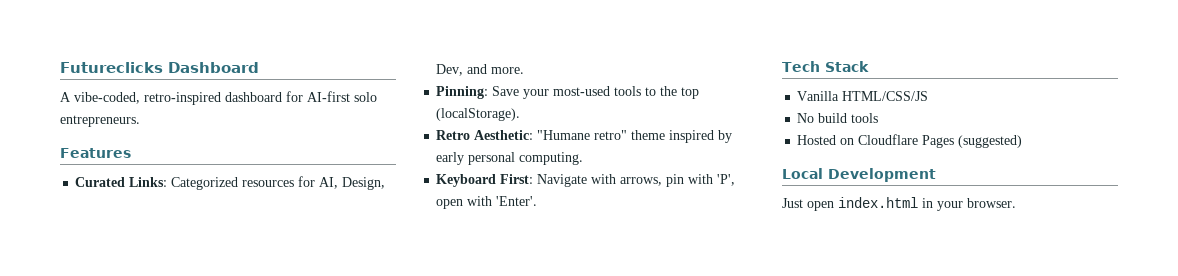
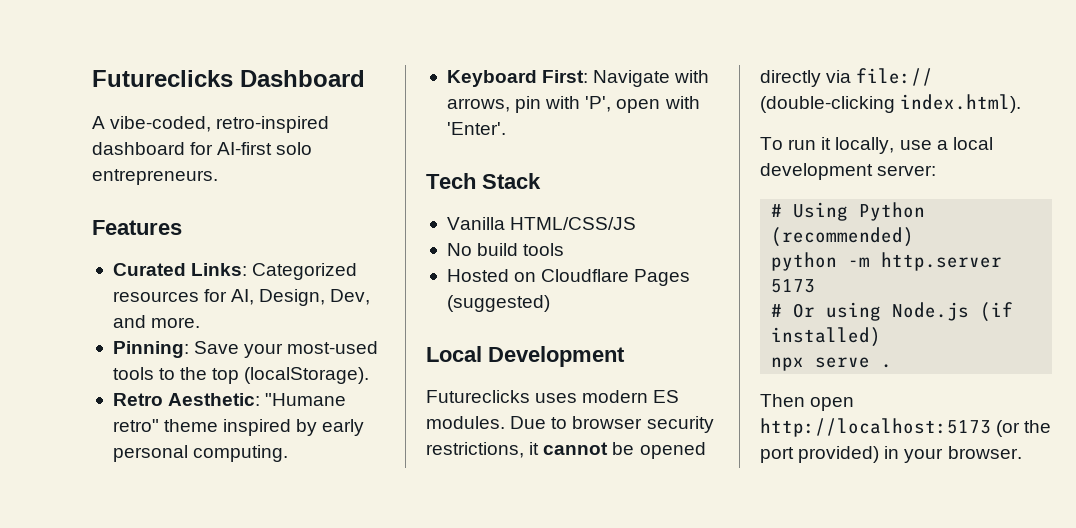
[782,197,918,211] Just open index.html -> [426,390,680,403] [426,416,714,433] [426,442,706,459] [760,68,934,87] [760,94,1022,113] [760,137,993,154] [760,163,937,180] [771,202,926,221] [771,227,915,247] [771,252,1003,271] [771,279,816,293] [771,302,1014,322] [771,327,882,347] [771,357,893,371] [760,394,855,411] [760,418,1052,437] [760,446,880,463] Futureclicks uses modern ES modules. Due to browser security restrictions, it cannot be opened directly via file:// (double-clicking index.html). // To run it locally, use a local development server: // # Using Python (recommended) // python -m http.server 5173 // # Or using Node.js (if installed) // npx serve . // Then open http://localhost:5173 (or the port provided)

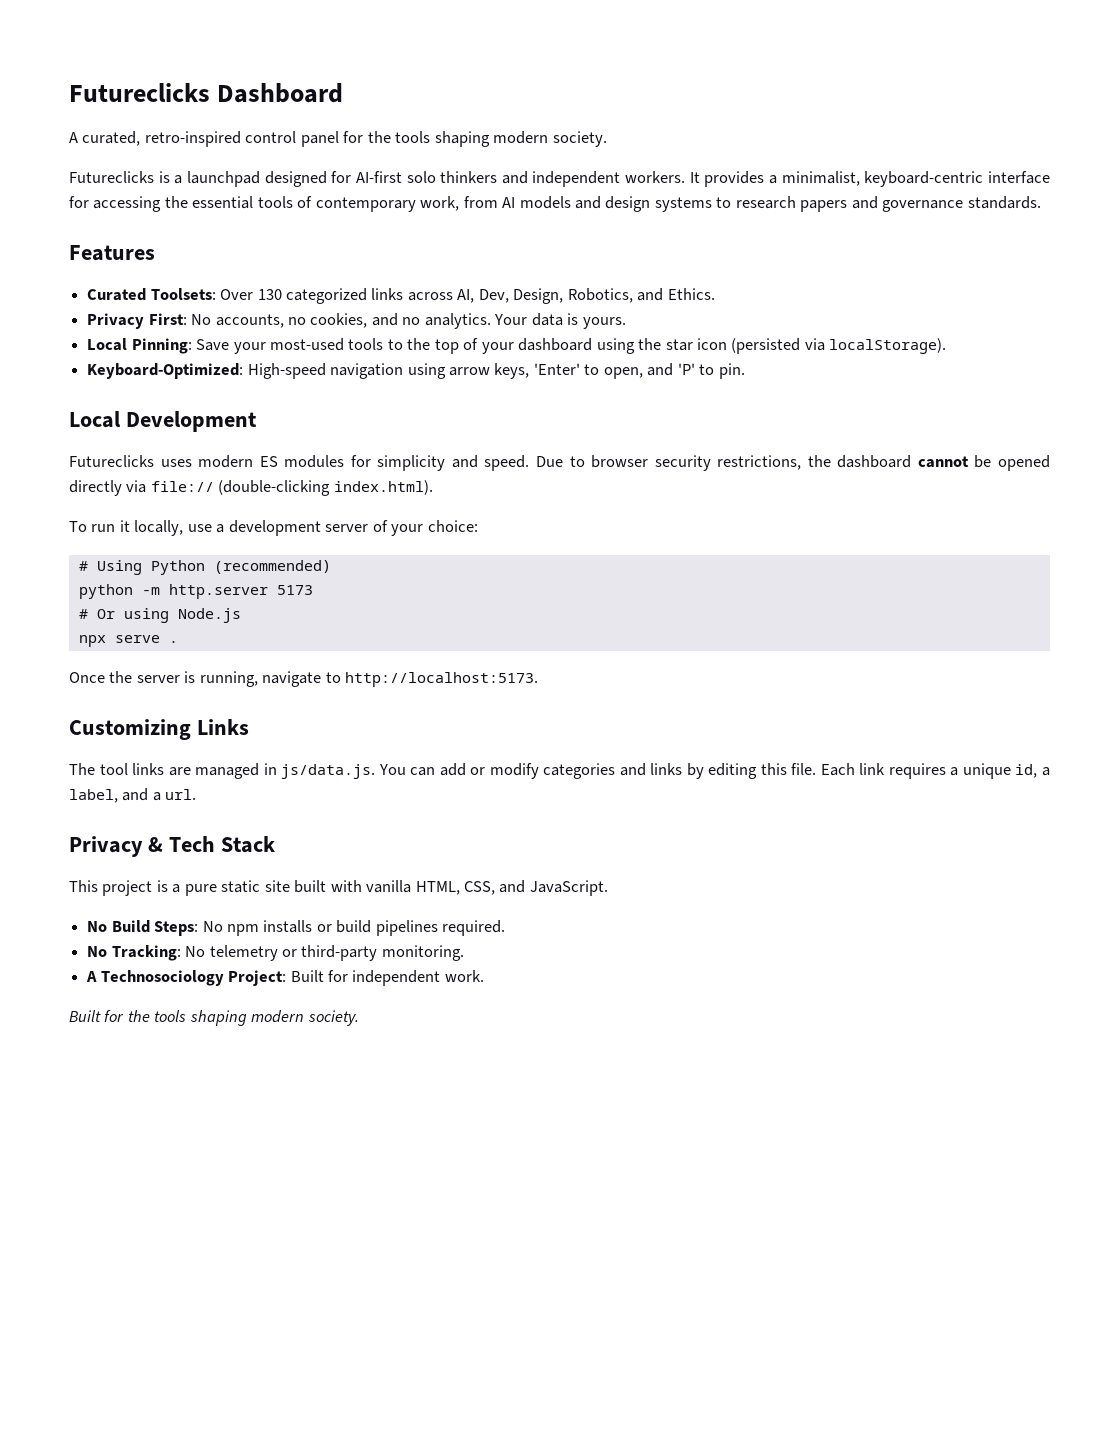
[110,116,330,133] [92,142,313,155] [92,169,218,185] [92,220,182,235] [112,263,358,280] [112,289,371,306] [112,315,201,328] vibe-coded, retro-inspired dashboard for AI-first solo entrepreneurs. // Features // Curated Links: Categorized resources for AI, Design, Dev, and more. // -> [82,131,607,147] [69,171,1050,187] [69,196,1041,212] [69,245,155,261] [87,288,715,304] [87,313,626,329] [87,338,128,351] curated, retro-inspired control panel for the tools shaping modern society. // Futureclicks is a launchpad designed for AI-first solo thinkers and independent workers. It provides a minimalist, keyboard-centric interface for accessing the essential tools of contemporary work, from AI models and design systems to research papers and governance standards. // Features // Curated Toolsets: Over 130 categorized links across AI, Dev, Design, Robotics, and Ethics. // Privacy First: No accounts, no cookies, and no analytics. Your data is yours. // Local
[244,367,370,384] [112,393,347,406] [112,419,365,436] [112,445,289,462] [446,70,710,87] [446,96,700,113] [446,122,506,135] [426,173,541,189] [446,217,637,230] [446,243,565,256] [446,269,691,286] [446,295,550,312] (localStorage). // Retro Aesthetic: "Humane retro" theme inspired by early personal computing. // Keyboard First: Navigate with arrows, pin with 'P', open with 'Enter'. // Tech Stack // Vanilla HTML/CSS/JS // No build tools // Hosted on Cloudflare Pages (suggested) -> [463,338,947,354] [87,363,745,379] of your dashboard using the star icon (persisted via localStorage). // Keyboard-Optimized: High-speed navigation using arrow keys, 'Enter' to open, and 'P' to pin.
[426,416,505,429] modules. -> [284,455,530,471] modules for simplicity and speed.
[529,442,540,455] it -> [807,455,912,468] the dashboard
[952,137,993,150] [760,163,937,180] local development server: -> [228,520,478,536] development server of your choice:
[980,302,1014,322] [771,327,882,347] (if installed) -> (241, 615) none
[760,394,855,411] [760,418,1052,437] [760,446,1022,463] Then open http://localhost:5173 (or the port provided) in your browser. -> [69,671,539,687] [69,719,249,740] [69,763,1050,779] [69,788,197,803] [69,836,275,857] [69,880,608,896] [87,920,506,936] [87,945,464,961] [86,970,484,986] [69,1010,359,1026] Once the server is running, navigate to http://localhost:5173. // Customizing Links // The tool links are managed in js/data.js. You can add or modify categories and links by editing this file. Each link requires a unique id, a label, and a url. // Privacy & Tech Stack // This project is a pure static site built with vanilla HTML, CSS, and JavaScript. // No Build Steps: No npm installs or build pipelines required. // No Tracking: No telemetry or third-party monitoring. // A Technosociology Project: Built for independent work. // Built for the tools shaping modern society.

